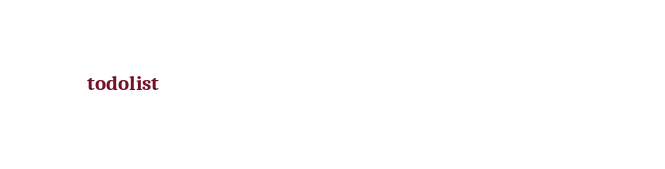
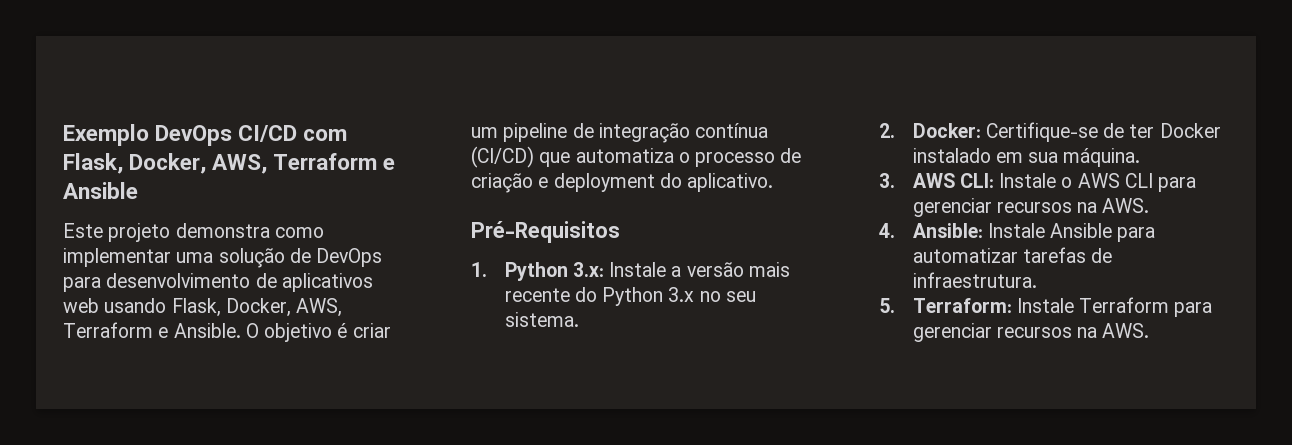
[87,75,159,90] todolist -> [63,124,348,146] [63,153,396,174] [63,182,138,199] [63,223,324,242] [63,248,383,268] [63,273,373,292] [63,298,343,317] [63,322,391,342] [471,123,769,143] [471,146,802,168] [471,173,774,193] [471,221,620,243] [471,262,791,281] [504,287,757,306] [504,312,579,327] [879,122,1221,142] [912,148,1141,167] [879,173,1197,192] [912,198,1150,217] [879,223,1156,242] [912,247,1113,263] [912,272,1037,288] [879,297,1213,317] [912,323,1150,342] Exemplo DevOps CI/CD com Flask, Docker, AWS, Terraform e Ansible // Este projeto demonstra como implementar uma solução de DevOps para desenvolvimento de aplicativos web usando Flask, Docker, AWS, Terraform e Ansible. O objetivo é criar um pipeline de integração contínua (CI/CD) que automatiza o processo de criação e deployment do aplicativo. // Pré-Requisitos // 1. Python 3.x: Instale a versão mais recente do Python 3.x no seu sistema. // 2. Docker: Certifique-se de ter Docker instalado em sua máquina. // 3. AWS CLI: Instale o AWS CLI para gerenciar recursos na AWS. // 4. Ansible: Instale Ansible para automatizar tarefas de infraestrutura. // 5. Terraform: Instale Terraform para gerenciar recursos na AWS.

